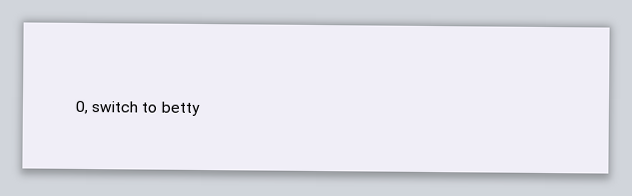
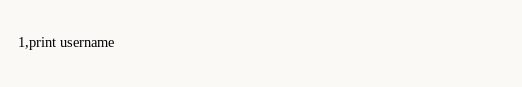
[75,100,200,116] 0, switch to betty -> [18,37,114,50] 1,print username

